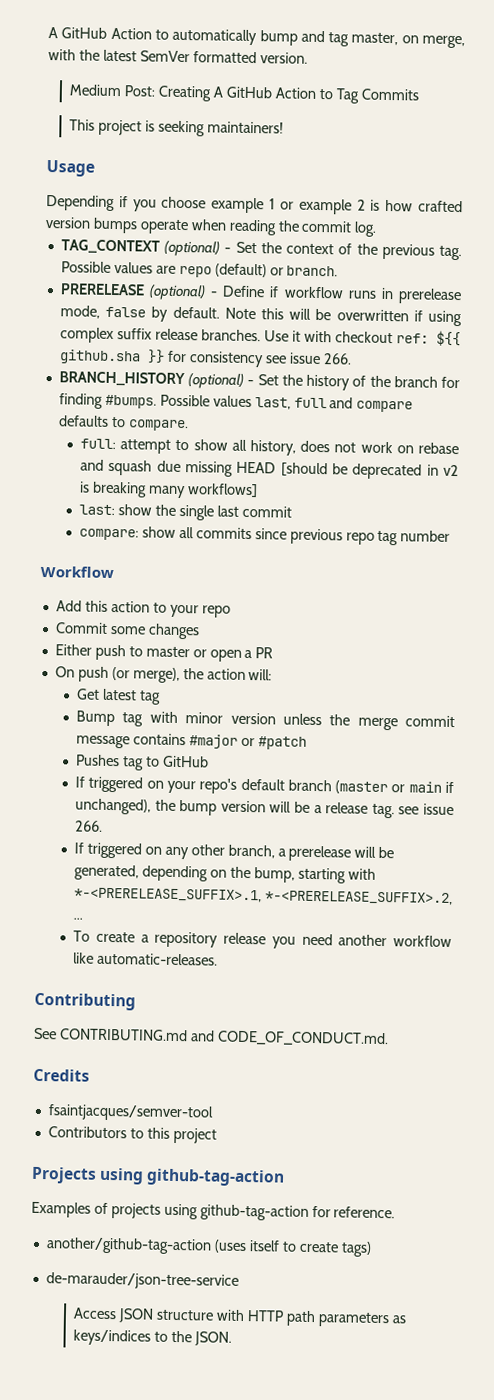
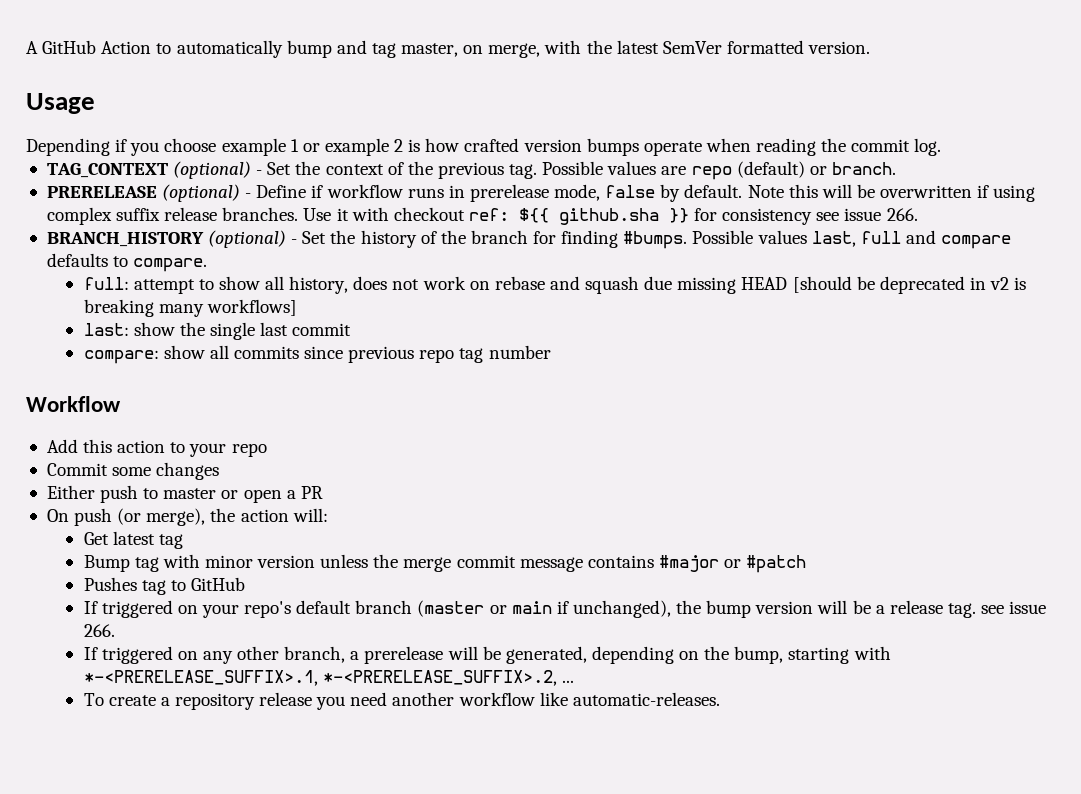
[69,84,420,104] [69,119,284,137] // Medium Post: Creating A GitHub Action to Tag Commits // This project is seeking maintainers! -> (871, 47) none
[34,992,136,1011] [34,1027,389,1047] [33,1068,90,1082] [47,1104,214,1122] [47,1126,217,1144] [31,1166,286,1187] [31,1201,396,1221] [45,1237,372,1257] [45,1272,239,1290] [73,1307,406,1328] [73,1329,232,1346] // Contributing // See CONTRIBUTING.md and CODE_OF_CONDUCT.md. // Credits // fsaintjacques/semver-tool // Contributors to this project // Projects using github-tag-action // Examples of projects using github-tag-action for reference. // another/github-tag-action (uses itself to create tags) // de-marauder/json-tree-service // Access JSON structure with HTTP path parameters as keys/indices to the JSON. -> (720, 699) none

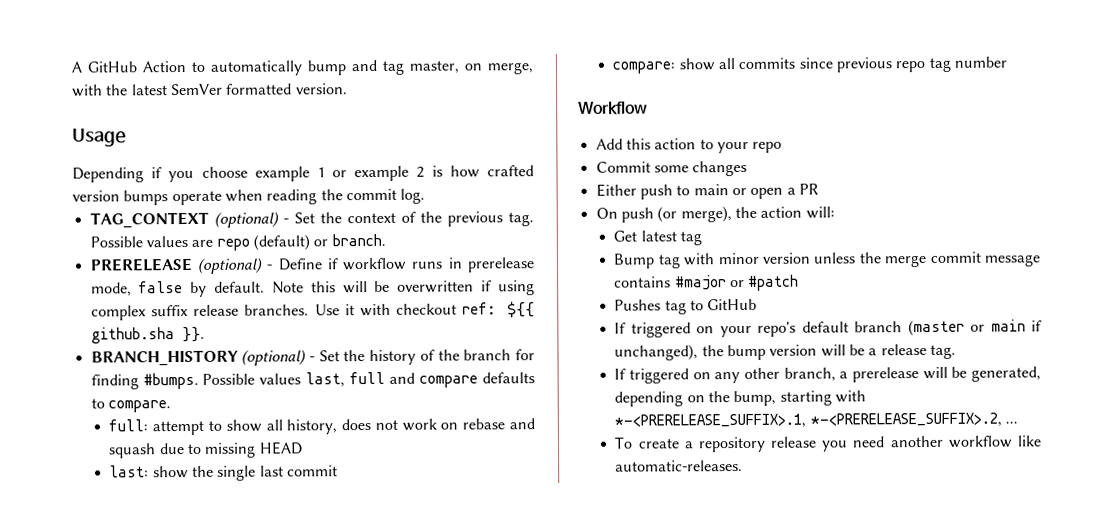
[668,208,918,225] }} for consistency see issue 266. -> [181,326,205,343] }}.
(673, 283) none -> [187,443,203,454] to
[792,276,1027,294] [83,299,297,317] [should be deprecated in v2 is breaking many workflows] -> (303, 448) none
[163,488,217,499] master -> [693,184,729,196] main
[981,601,1047,614] [83,624,115,637] see issue 266. -> (957, 351) none

